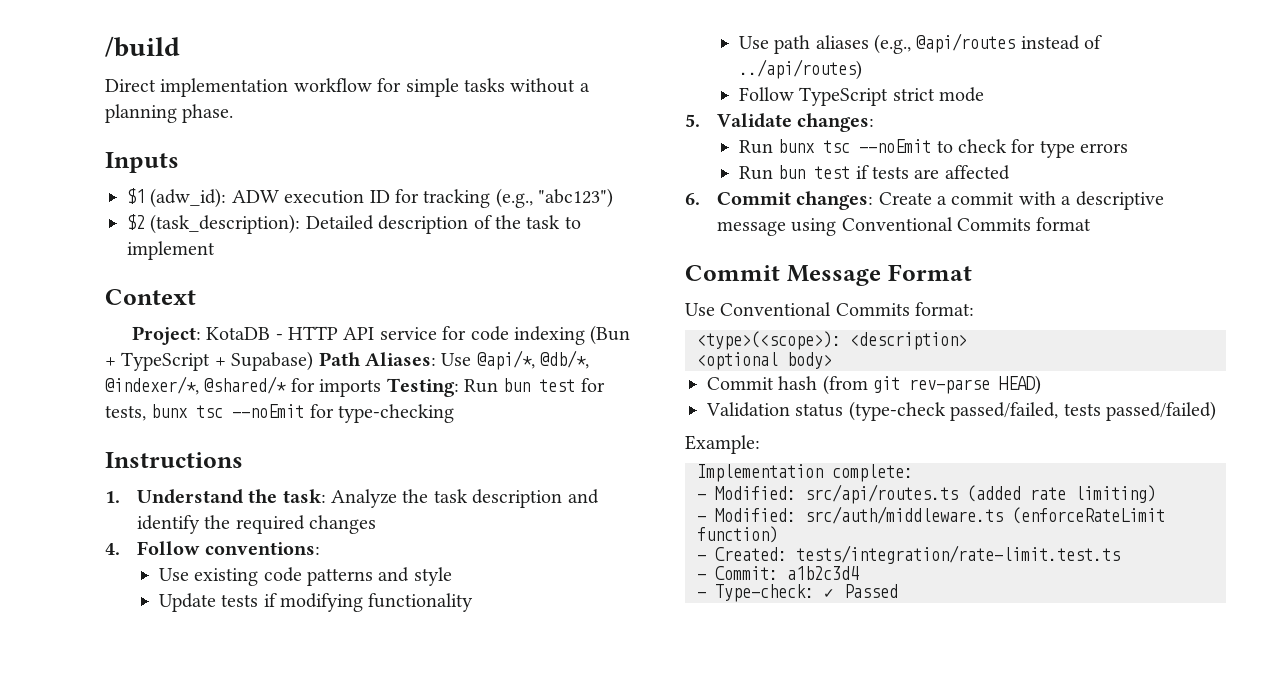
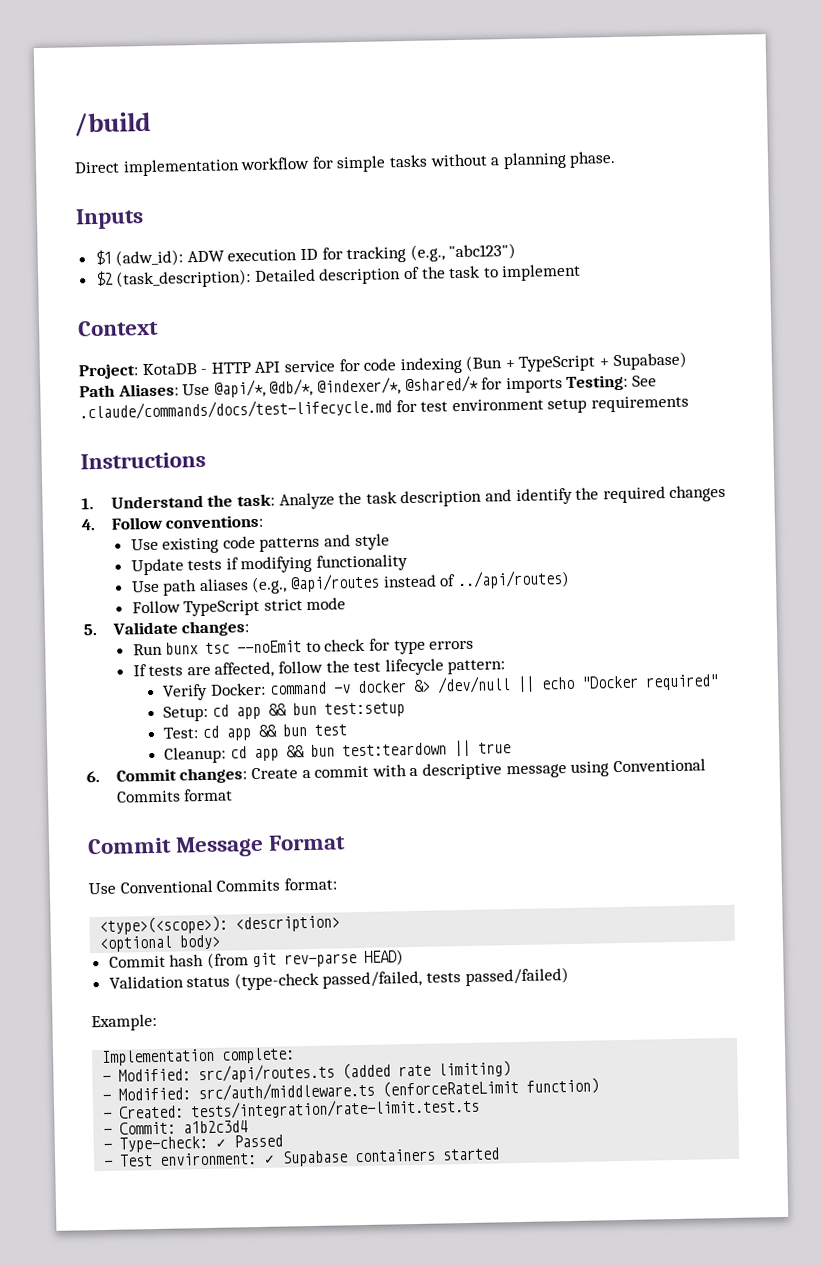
[464,378,605,393] [105,404,455,423] Run bun test for tests, bunx tsc --noEmit for type-checking -> [631,375,657,387] [79,395,689,421] See .claude/commands/docs/test-lifecycle.md for test environment setup requirements
[738,165,1010,180] Run bun test if tests are affected -> [132,658,506,678] [162,674,719,701] [163,702,406,722] [163,723,348,741] [164,739,512,764] If tests are affected, follow the test lifecycle pattern: // Verify Docker: command -v docker &> /dev/null || echo "Docker required" // Setup: cd app && bun test:setup // Test: cd app && bun test // Cleanup: cd app && bun test:teardown || true
(898, 591) none -> [104,1147,501,1167] // - Test environment: ✓ Supabase containers started

